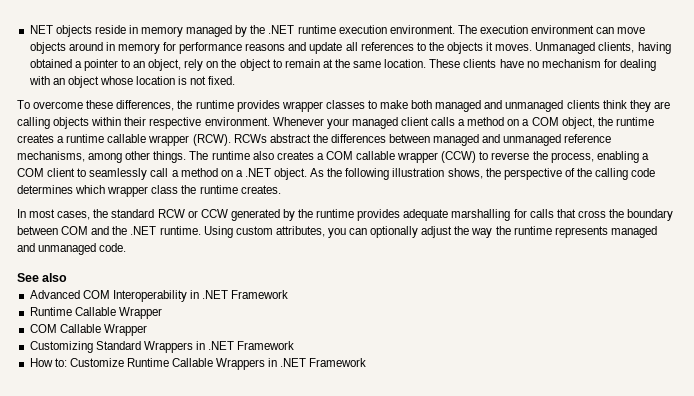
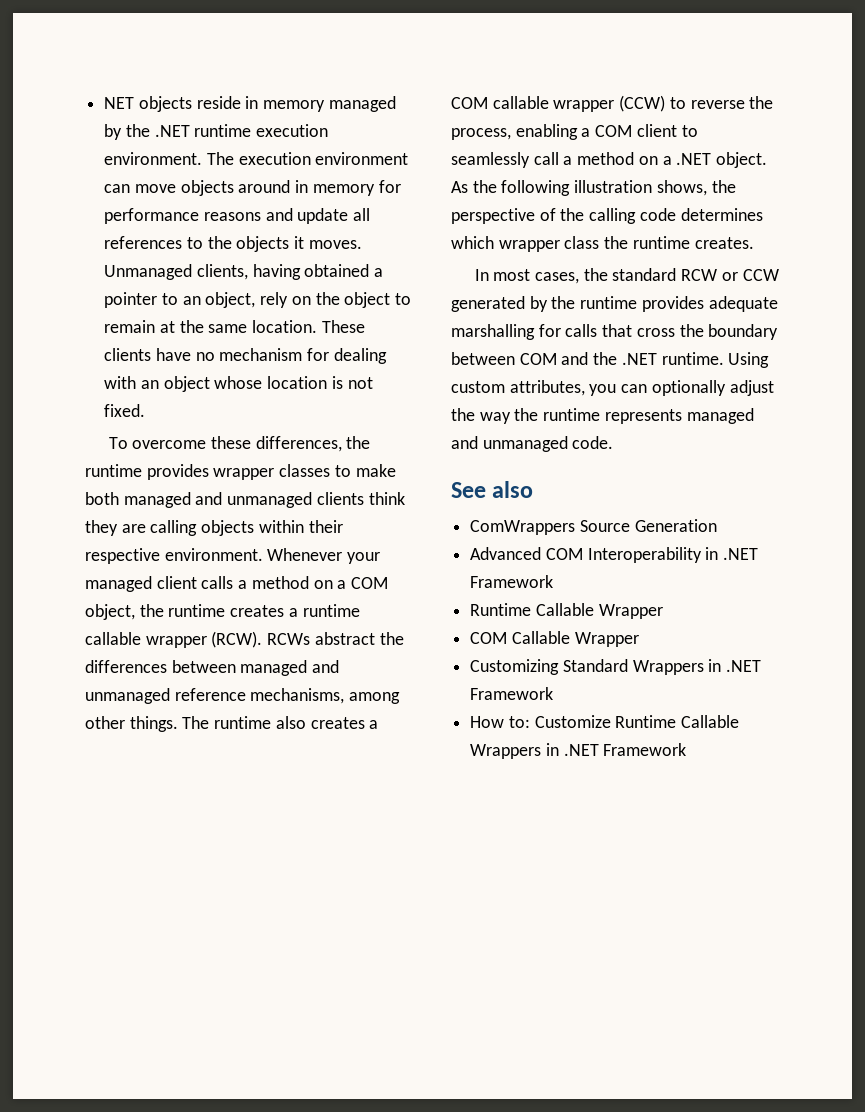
(68, 277) none -> [470,519,717,535] // ComWrappers Source Generation

